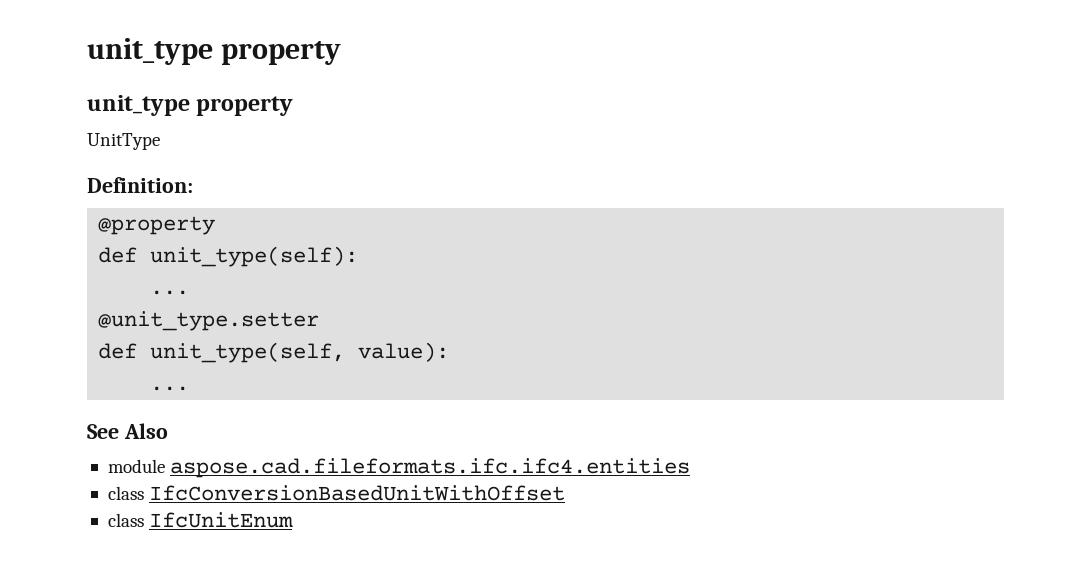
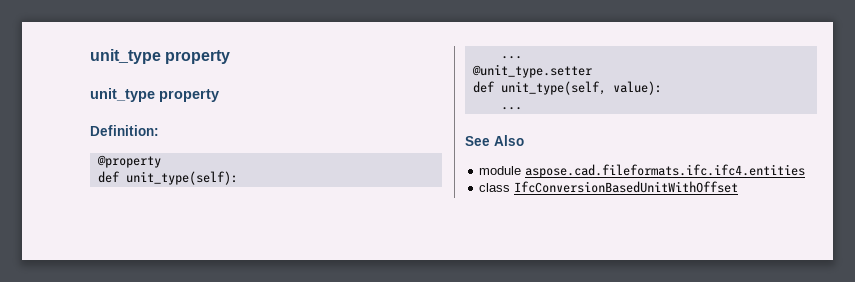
[87,133,160,150] // UnitType -> (219, 95) none
[107,512,294,528] // class IfcUnitEnum -> (739, 187) none

